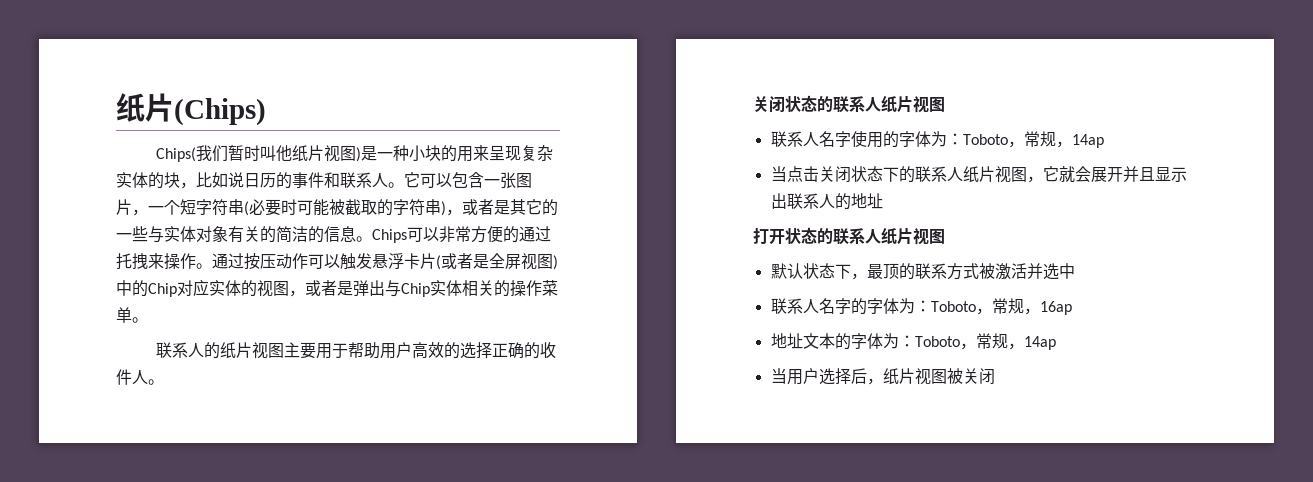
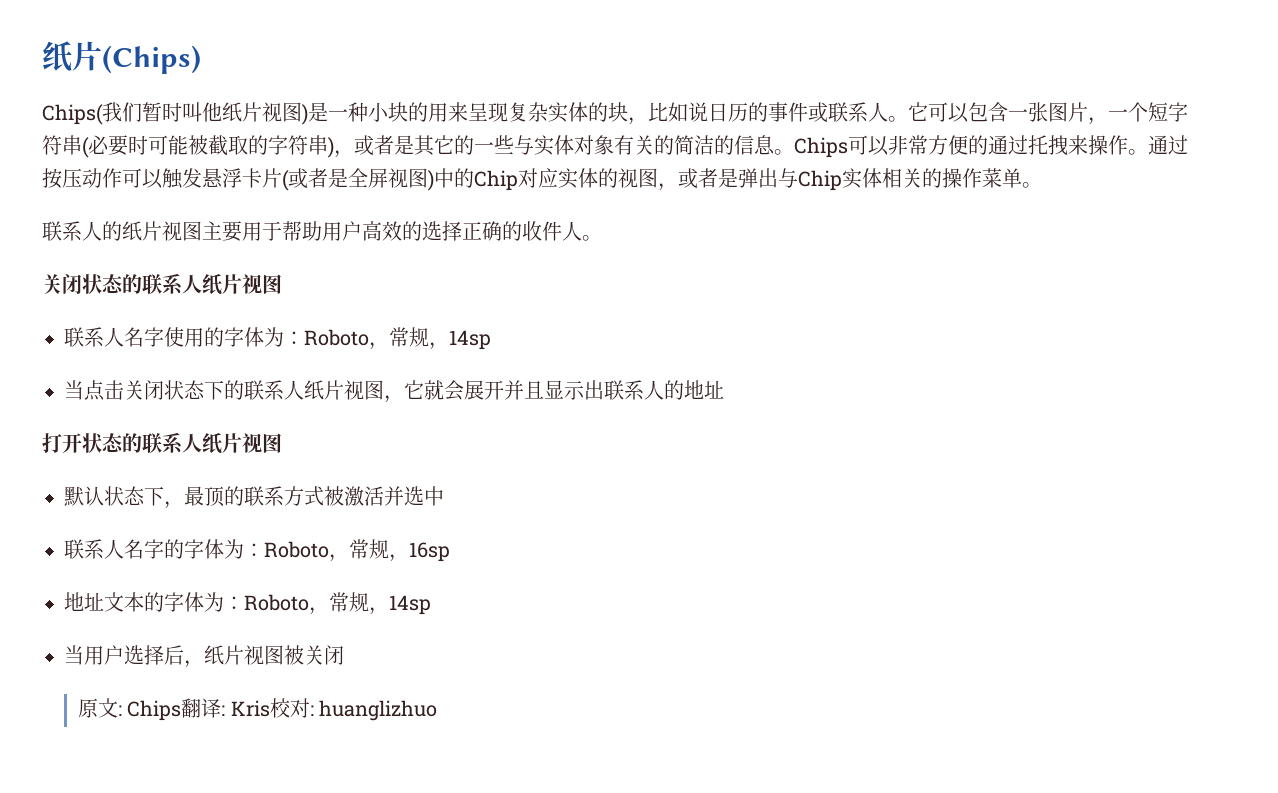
[324,172,340,188] 和 -> [808,102,828,123] 或
[962,131,1104,148] Toboto，常规，14ap -> [304,327,491,350] Roboto，常规，14sp
[930,298,1072,315] Toboto，常规，16ap -> [264,539,450,562] Roboto，常规，16sp
[914,333,1056,350] Toboto，常规，14ap -> [244,592,431,615] Roboto，常规，14sp
(995, 376) none -> [77,698,438,721] // 原文: Chips翻译: Kris校对: huanglizhuo

